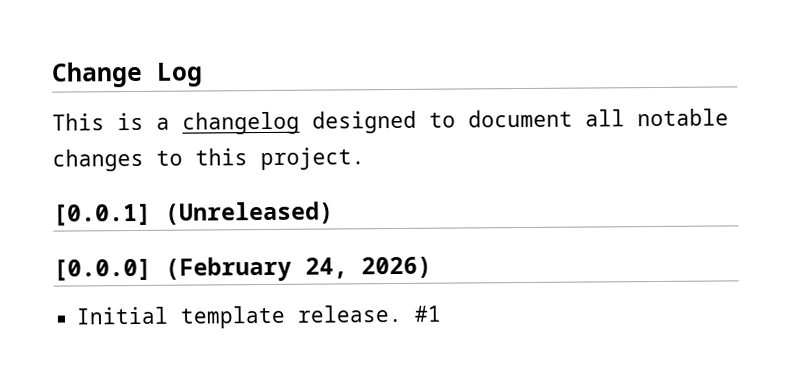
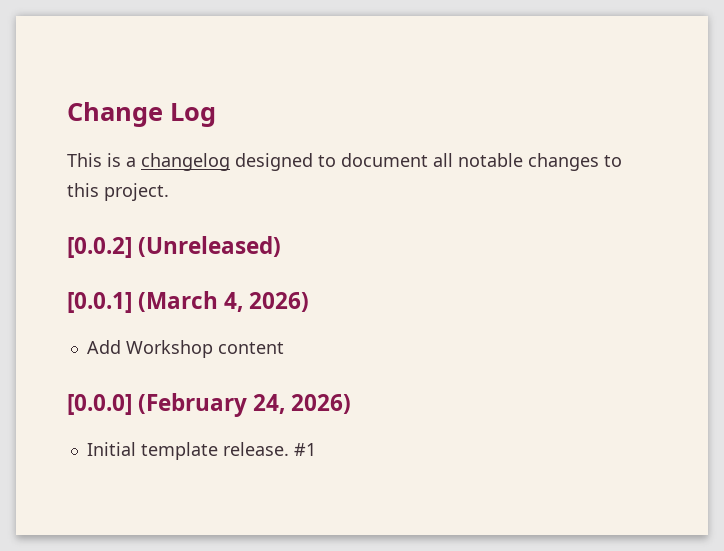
(365, 159) none -> [67,236,282,258] // [0.0.2] (Unreleased)
[165,201,334,225] (Unreleased) -> [138,291,310,312] [86,340,284,358] (March 4, 2026) // Add Workshop content

